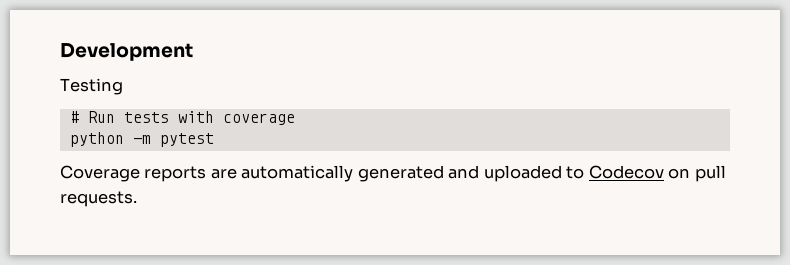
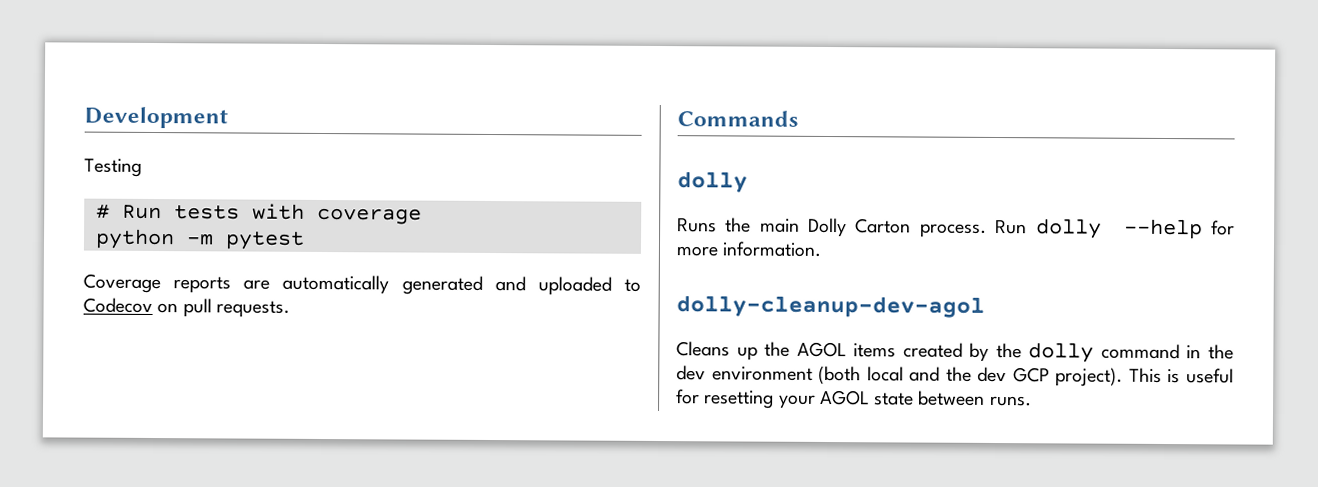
(137, 199) none -> [677,110,799,127] [677,171,748,193] [677,217,1235,240] [676,241,823,257] [676,295,985,318] [676,341,1234,363] [676,365,1235,387] [676,389,1032,409] // Commands // dolly // Runs the main Dolly Carton process. Run dolly --help for more information. // dolly-cleanup-dev-agol // Cleans up the AGOL items created by the dolly command in the dev environment (both local and the dev GCP project). This is useful for resetting your AGOL state between runs.

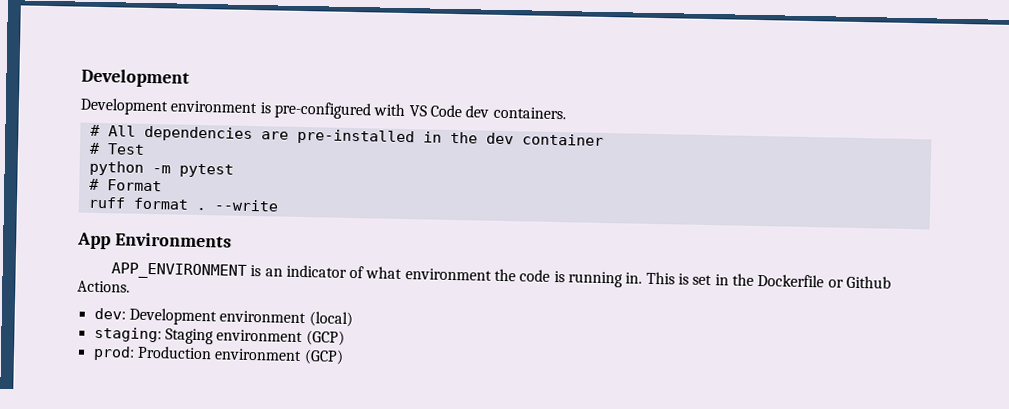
[84,158,142,177] [95,203,422,225] [94,228,305,250] [83,273,641,296] [83,297,290,318] [677,110,799,127] [677,171,748,193] [677,217,1235,240] [676,241,823,257] [676,295,985,318] [676,341,1234,363] [676,365,1235,387] [676,389,1032,409] Testing // # Run tests with coverage // python -m pytest // Coverage reports are automatically generated and uploaded to Codecov on pull requests. // Commands // dolly // Runs the main Dolly Carton process. Run dolly --help for more information. // dolly-cleanup-dev-agol // Cleans up the AGOL items created by the dolly command in the dev environment (both local and the dev GCP project). This is useful for resetting your AGOL state between runs. -> [80,97,566,120] [89,124,604,146] [88,142,145,155] [88,160,234,178] [88,178,162,192] [87,196,279,212] [77,232,232,250] [110,262,891,289] [77,280,130,293] [93,307,353,328] [93,326,345,346] [92,345,344,365] Development environment is pre-configured with VS Code dev containers. // # All dependencies are pre-installed in the dev container // # Test // python -m pytest // # Format // ruff format . --write // App Environments // APP_ENVIRONMENT is an indicator of what environment the code is running in. This is set in the Dockerfile or Github Actions. // dev: Development environment (local) // staging: Staging environment (GCP) // prod: Production environment (GCP)

